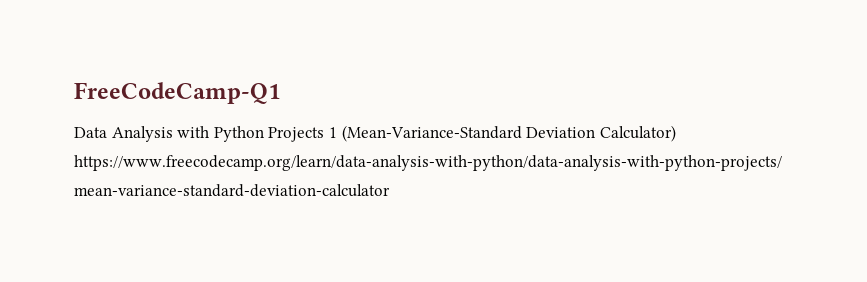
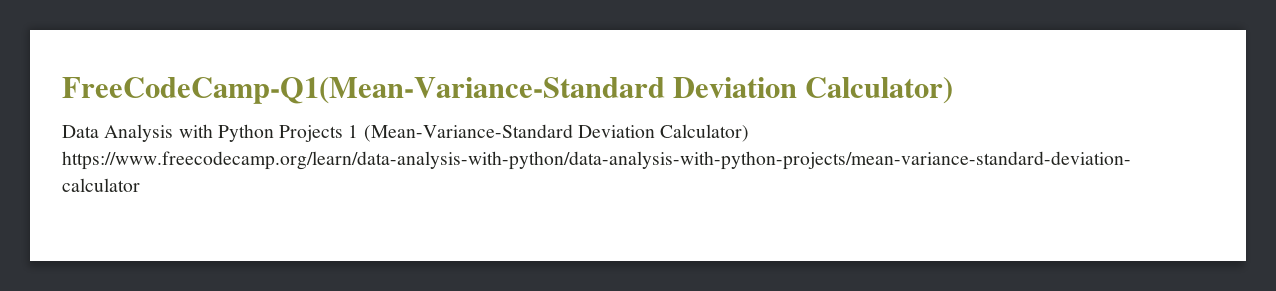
[74,82,280,104] FreeCodeCamp-Q1 -> [62,77,954,104] FreeCodeCamp-Q1(Mean-Variance-Standard Deviation Calculator)

